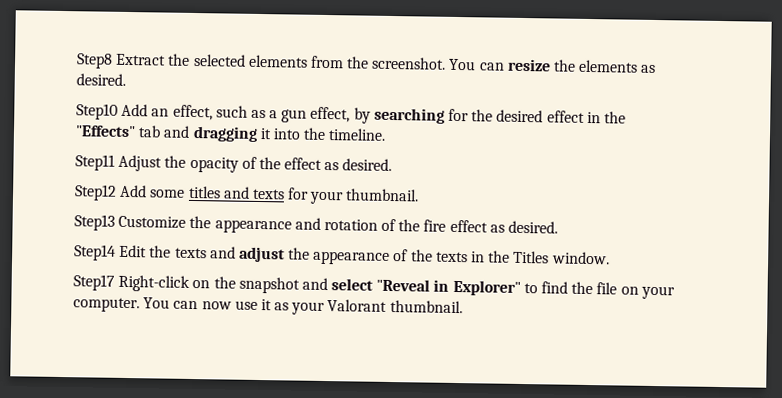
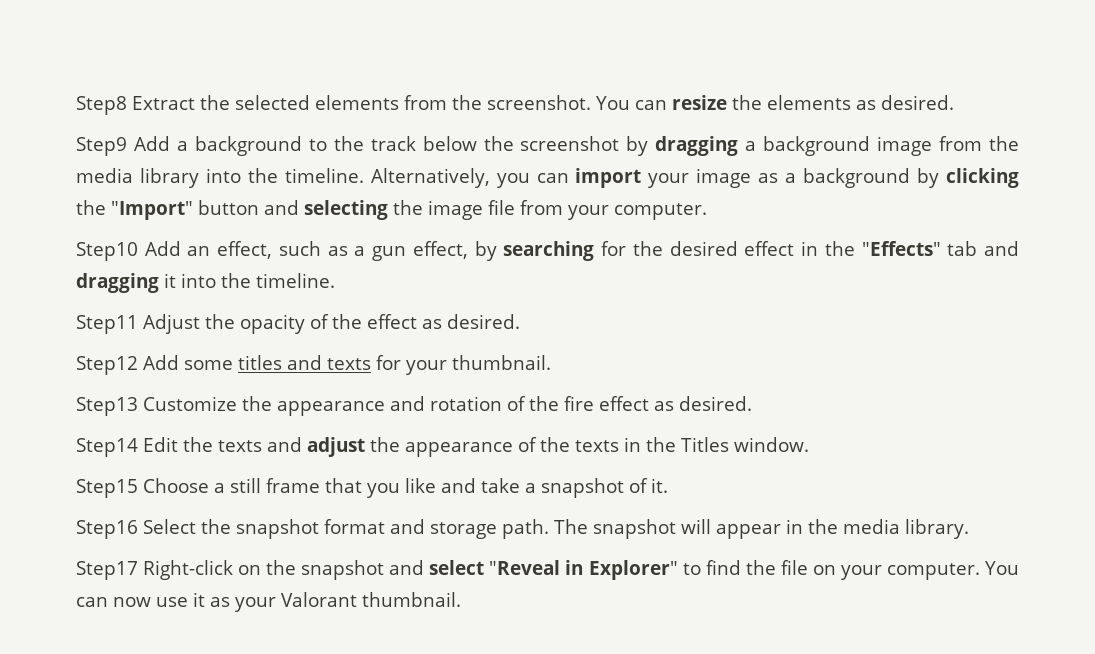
(126, 79) none -> [76,136,1019,156] [76,168,1020,188] [76,200,707,220] // Step9 Add a background to the track below the screenshot by dragging a background image from the media library into the timeline. Alternatively, you can import your image as a background by clicking the "Import" button and selecting the image file from your computer.
(610, 258) none -> [76,478,668,498] [76,519,969,539] // Step15 Choose a still frame that you like and take a snapshot of it. // Step16 Select the snapshot format and storage path. The snapshot will appear in the media library.

